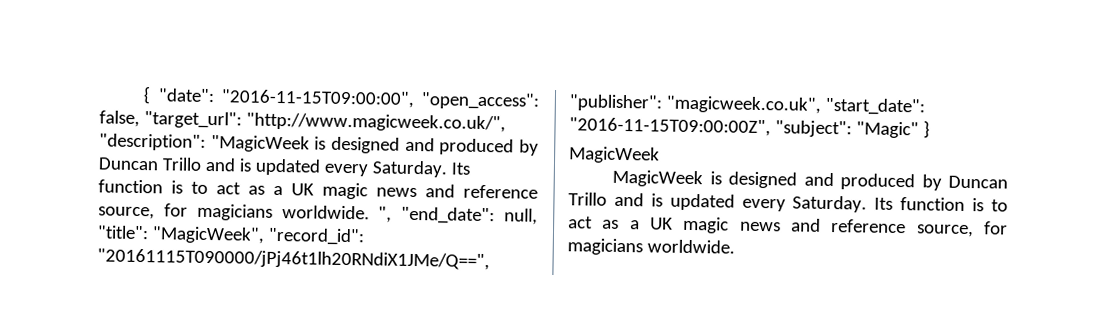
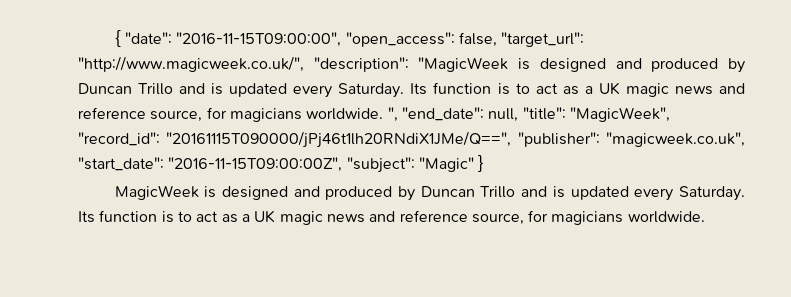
[612,169,704,188] // MagicWeek -> (199, 192) none

